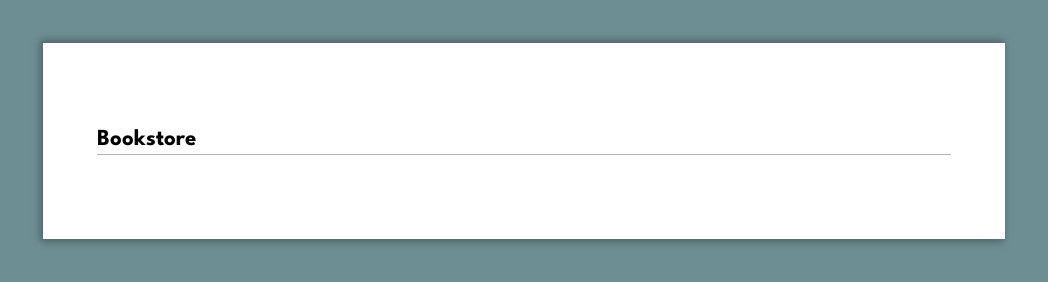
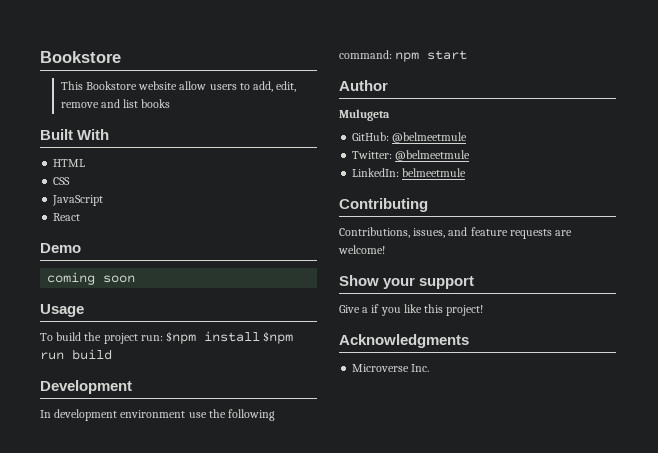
[97,129,196,146] Bookstore -> [40,51,121,63] [60,81,297,92] [60,99,171,108] [40,129,110,140] [53,159,86,167] [53,177,71,185] [52,195,104,206] [53,213,81,221] [40,243,81,253] [47,272,136,285] [40,304,84,317] [40,331,294,344] [40,349,112,360] [40,380,132,394] [40,409,276,421] [339,50,468,62] [339,80,388,91] [339,109,390,121] [352,132,468,143] [352,150,471,161] [352,168,467,177] [339,198,428,212] [339,227,573,239] [338,245,385,254] [339,275,475,289] [339,304,484,316] [339,334,469,348] [352,364,430,372] Bookstore // This Bookstore website allow users to add, edit, remove and list books // Built With // HTML // CSS // JavaScript // React // Demo // coming soon // Usage // To build the project run: $npm install $npm run build // Development // In development environment use the following command: npm start // Author // Mulugeta // GitHub: @belmeetmule // Twitter: @belmeetmule // LinkedIn: belmeetmule // Contributing // Contributions, issues, and feature requests are welcome! // Show your support // Give a if you like this project! // Acknowledgments // Microverse Inc.

